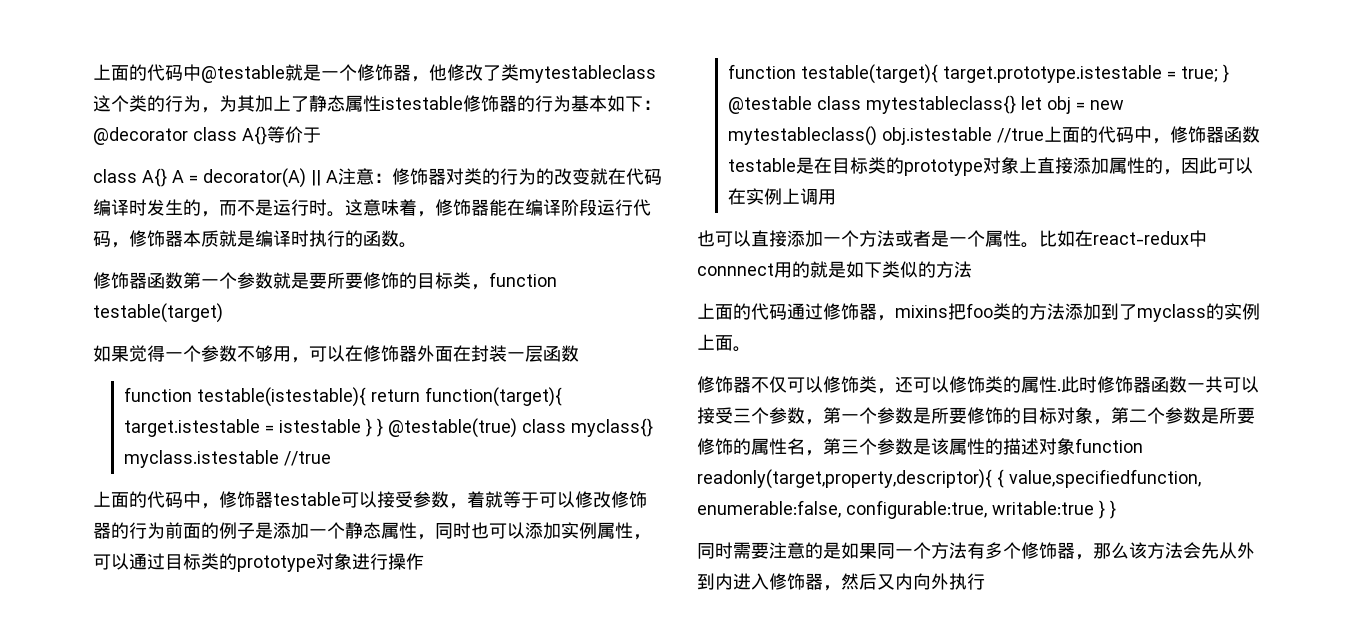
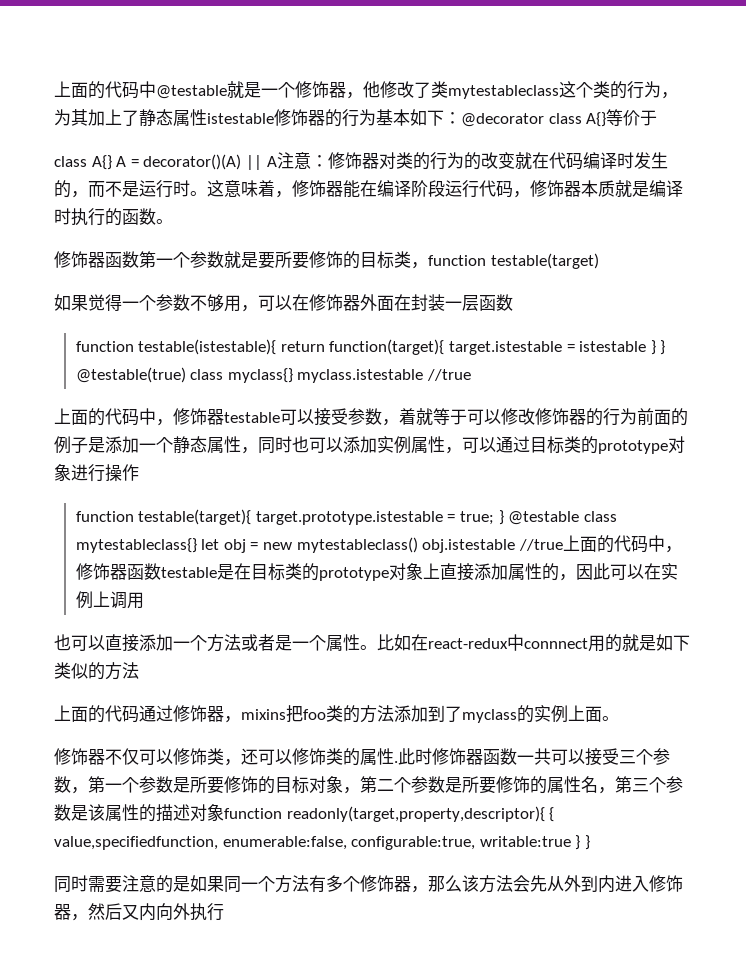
[203,168,306,188] decorator(A) -> [143,154,242,170] decorator()(A)

